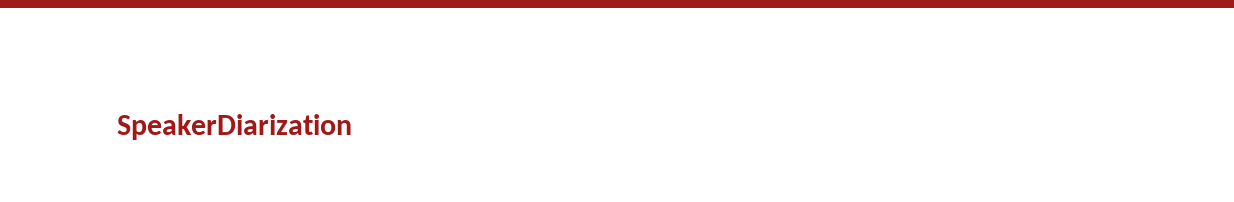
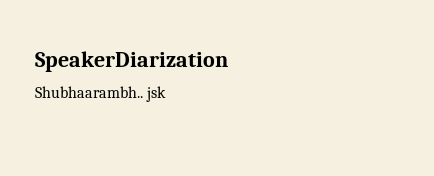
(352, 127) none -> [35,86,167,102] // Shubhaarambh.. jsk

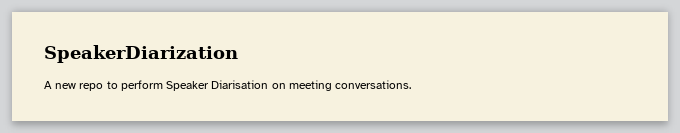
[35,86,167,102] Shubhaarambh.. jsk -> [44,80,412,91] A new repo to perform Speaker Diarisation on meeting conversations.

